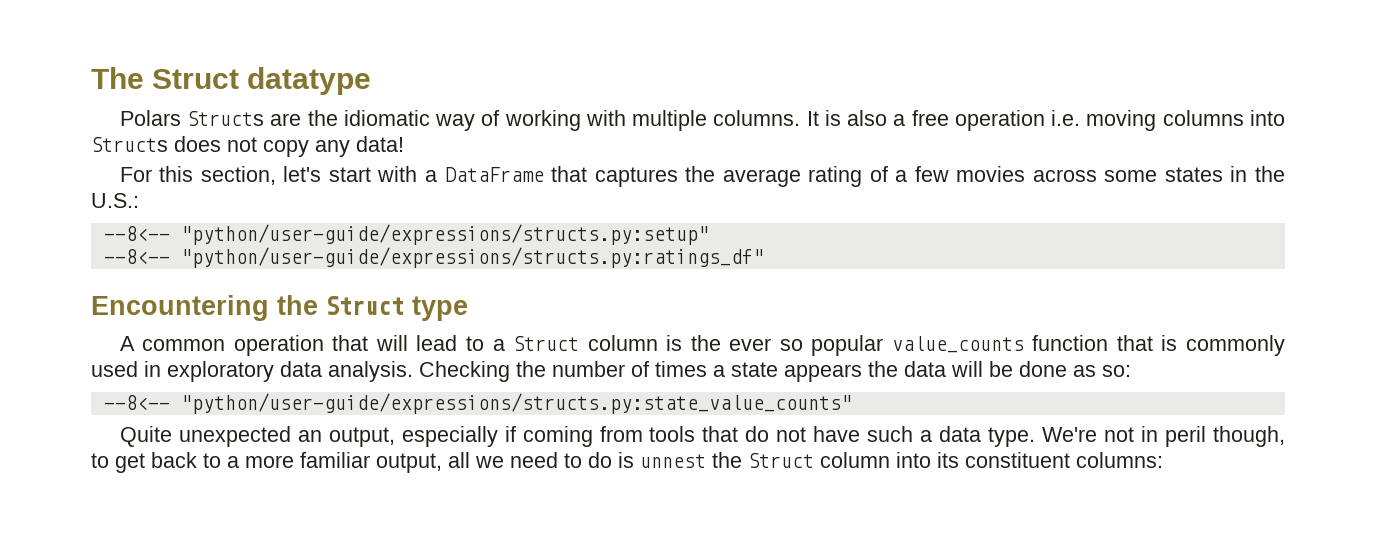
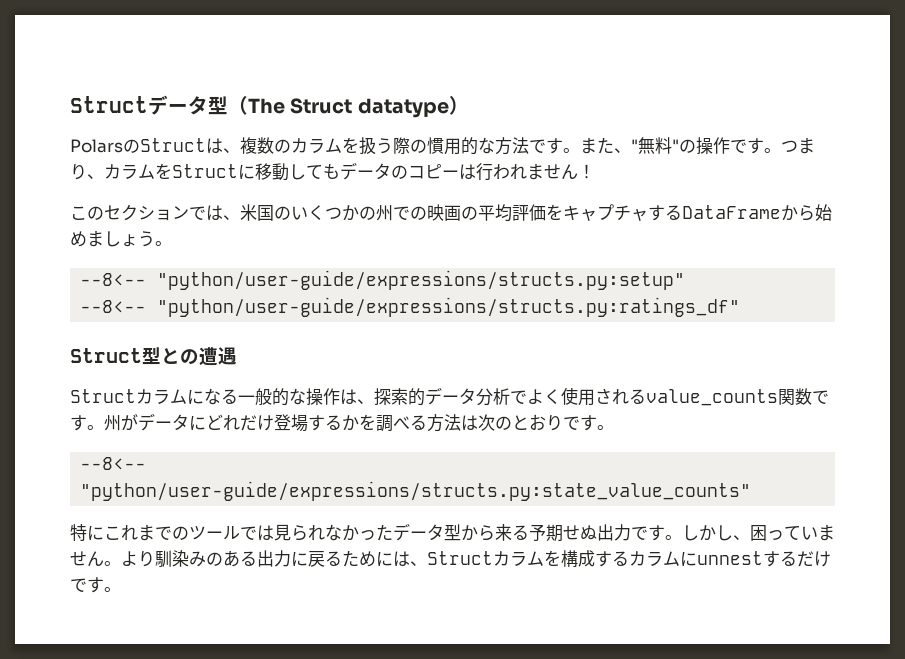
(91, 78) none -> [70,95,248,115] Structデータ型（
(372, 81) none -> [448,96,469,115] ）
[187,110,1285,131] [91,136,404,157] [119,166,1286,187] [91,193,139,208] [103,224,709,245] [103,247,764,268] [91,295,468,321] [119,335,1286,356] [91,361,1131,382] [103,393,852,414] [119,426,1286,447] [91,452,1163,473] Structs are the idiomatic way of working with multiple columns. It is also a free operation i.e. moving columns into Structs does not copy any data! // For this section, let's start with a DataFrame that captures the average rating of a few movies across some states in the U.S.: // --8<-- "python/user-guide/expressions/structs.py:setup" // --8<-- "python/user-guide/expressions/structs.py:ratings_df" // Encountering the Struct type // A common operation that will lead to a Struct column is the ever so popular value_counts function that is commonly used in exploratory data analysis. Checking the number of times a state appears the data will be done as so: // --8<-- "python/user-guide/expressions/structs.py:state_value_counts" // Quite unexpected an output, especially if coming from tools that do not have such a data type. We're not in peril though, to get back to a more familiar output, all we need to do is unnest the Struct column into its constituent columns: -> [123,137,815,155] [70,162,595,181] [70,204,832,222] [70,231,172,247] [80,270,686,290] [80,297,741,317] [70,347,237,366] [70,387,829,406] [70,413,614,432] [80,457,147,470] [80,481,752,501] [70,523,835,542] [70,550,831,567] [70,577,121,593] のStructは、複数のカラムを扱う際の慣用的な方法です。また、"無料"の操作です。つまり、カラムをStructに移動してもデータのコピーは行われません！ // このセクションでは、米国のいくつかの州での映画の平均評価をキャプチャするDataFrameから始めましょう。 // --8<-- "python/user-guide/expressions/structs.py:setup" // --8<-- "python/user-guide/expressions/structs.py:ratings_df" // Struct型との遭遇 // Structカラムになる一般的な操作は、探索的データ分析でよく使用されるvalue_counts関数です。州がデータにどれだけ登場するかを調べる方法は次のとおりです。 // --8<-- "python/user-guide/expressions/structs.py:state_value_counts" // 特にこれまでのツールでは見られなかったデータ型から来る予期せぬ出力です。しかし、困っていません。より馴染みのある出力に戻るためには、Structカラムを構成するカラムにunnestするだけです。

